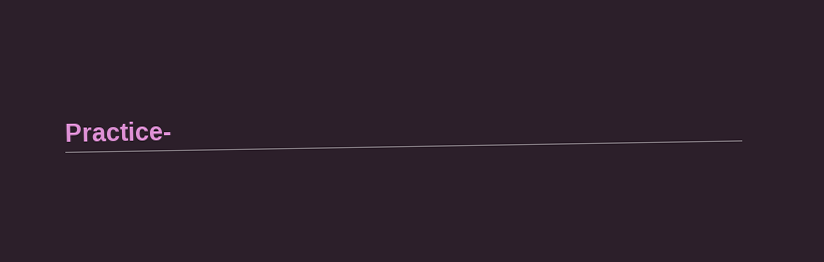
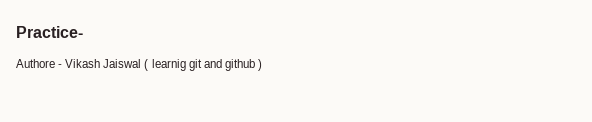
(172, 131) none -> [16,59,262,71] // Authore - Vikash Jaiswal ( learnig git and github )

